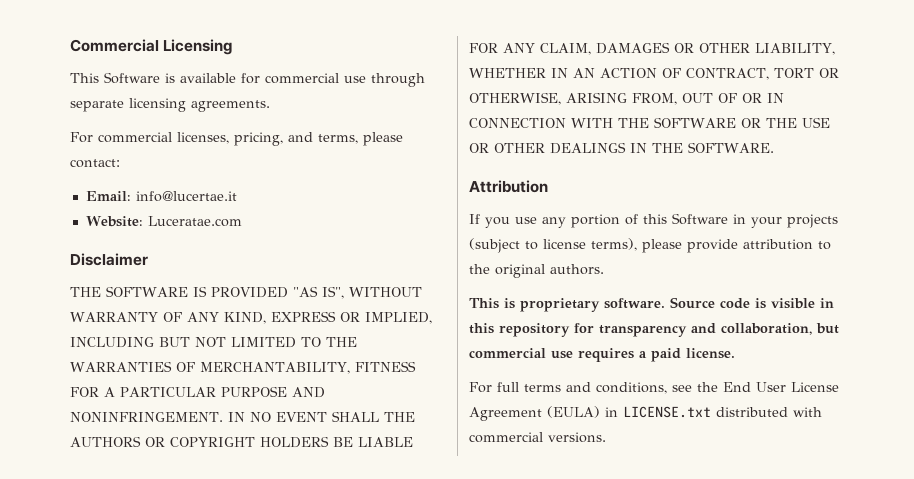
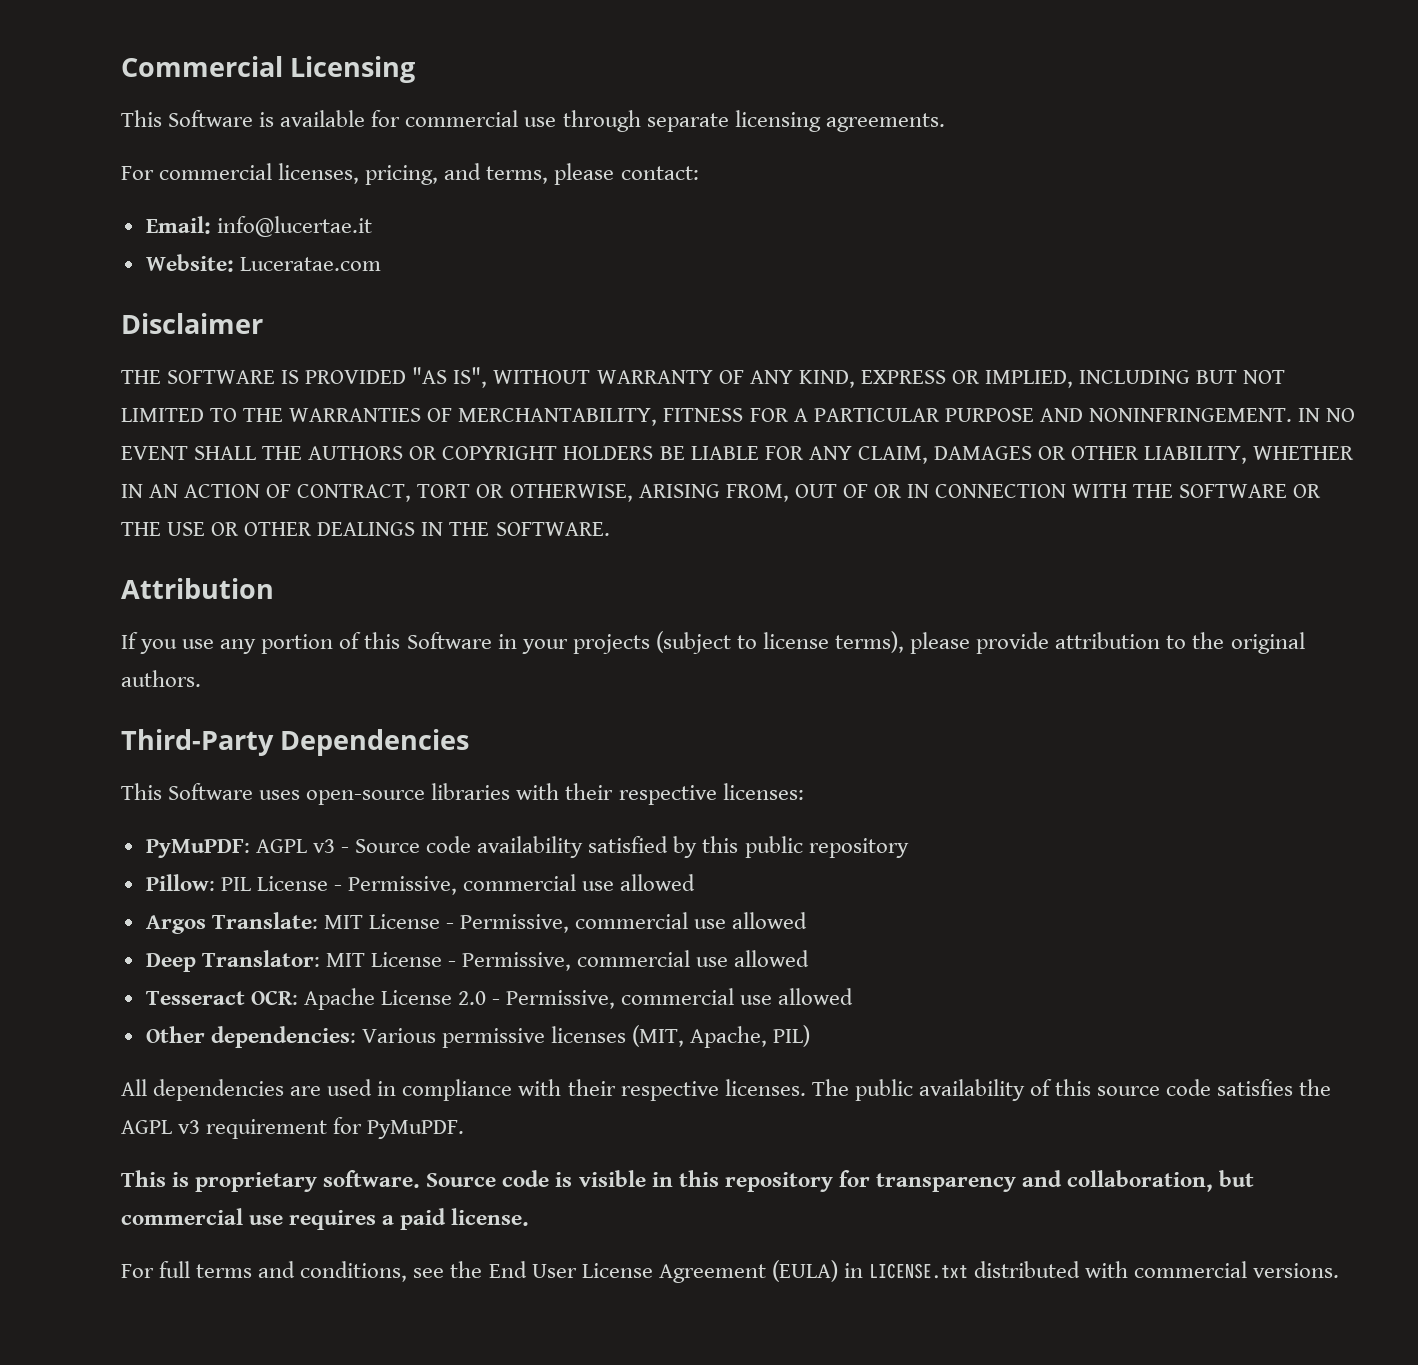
(604, 269) none -> [121,729,470,756] [121,783,804,805] [145,836,909,858] [145,874,696,895] [145,912,808,934] [145,950,810,972] [145,988,854,1010] [145,1025,811,1048] [121,1079,1332,1101] [121,1117,465,1139] // Third-Party Dependencies // This Software uses open-source libraries with their respective licenses: // PyMuPDF: AGPL v3 - Source code availability satisfied by this public repository // Pillow: PIL License - Permissive, commercial use allowed // Argos Translate: MIT License - Permissive, commercial use allowed // Deep Translator: MIT License - Permissive, commercial use allowed // Tesseract OCR: Apache License 2.0 - Permissive, commercial use allowed // Other dependencies: Various permissive licenses (MIT, Apache, PIL) // All dependencies are used in compliance with their respective licenses. The public availability of this source code satisfies the AGPL v3 requirement for PyMuPDF.

